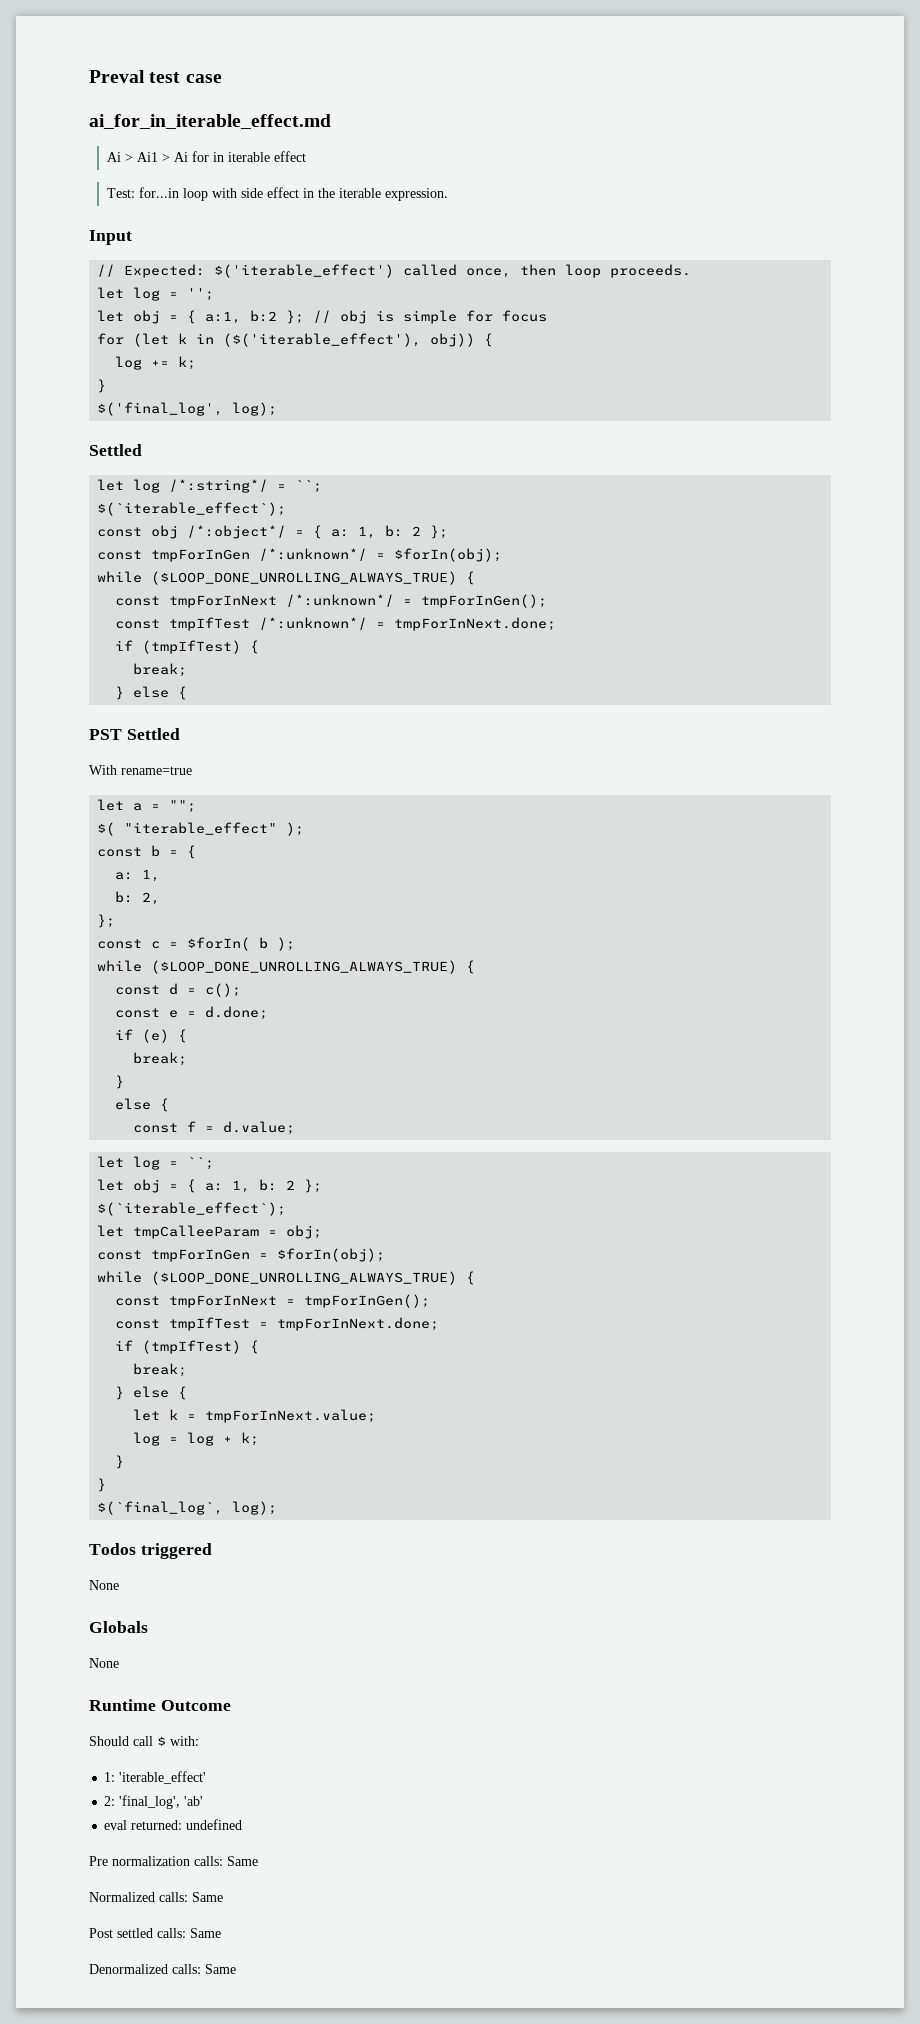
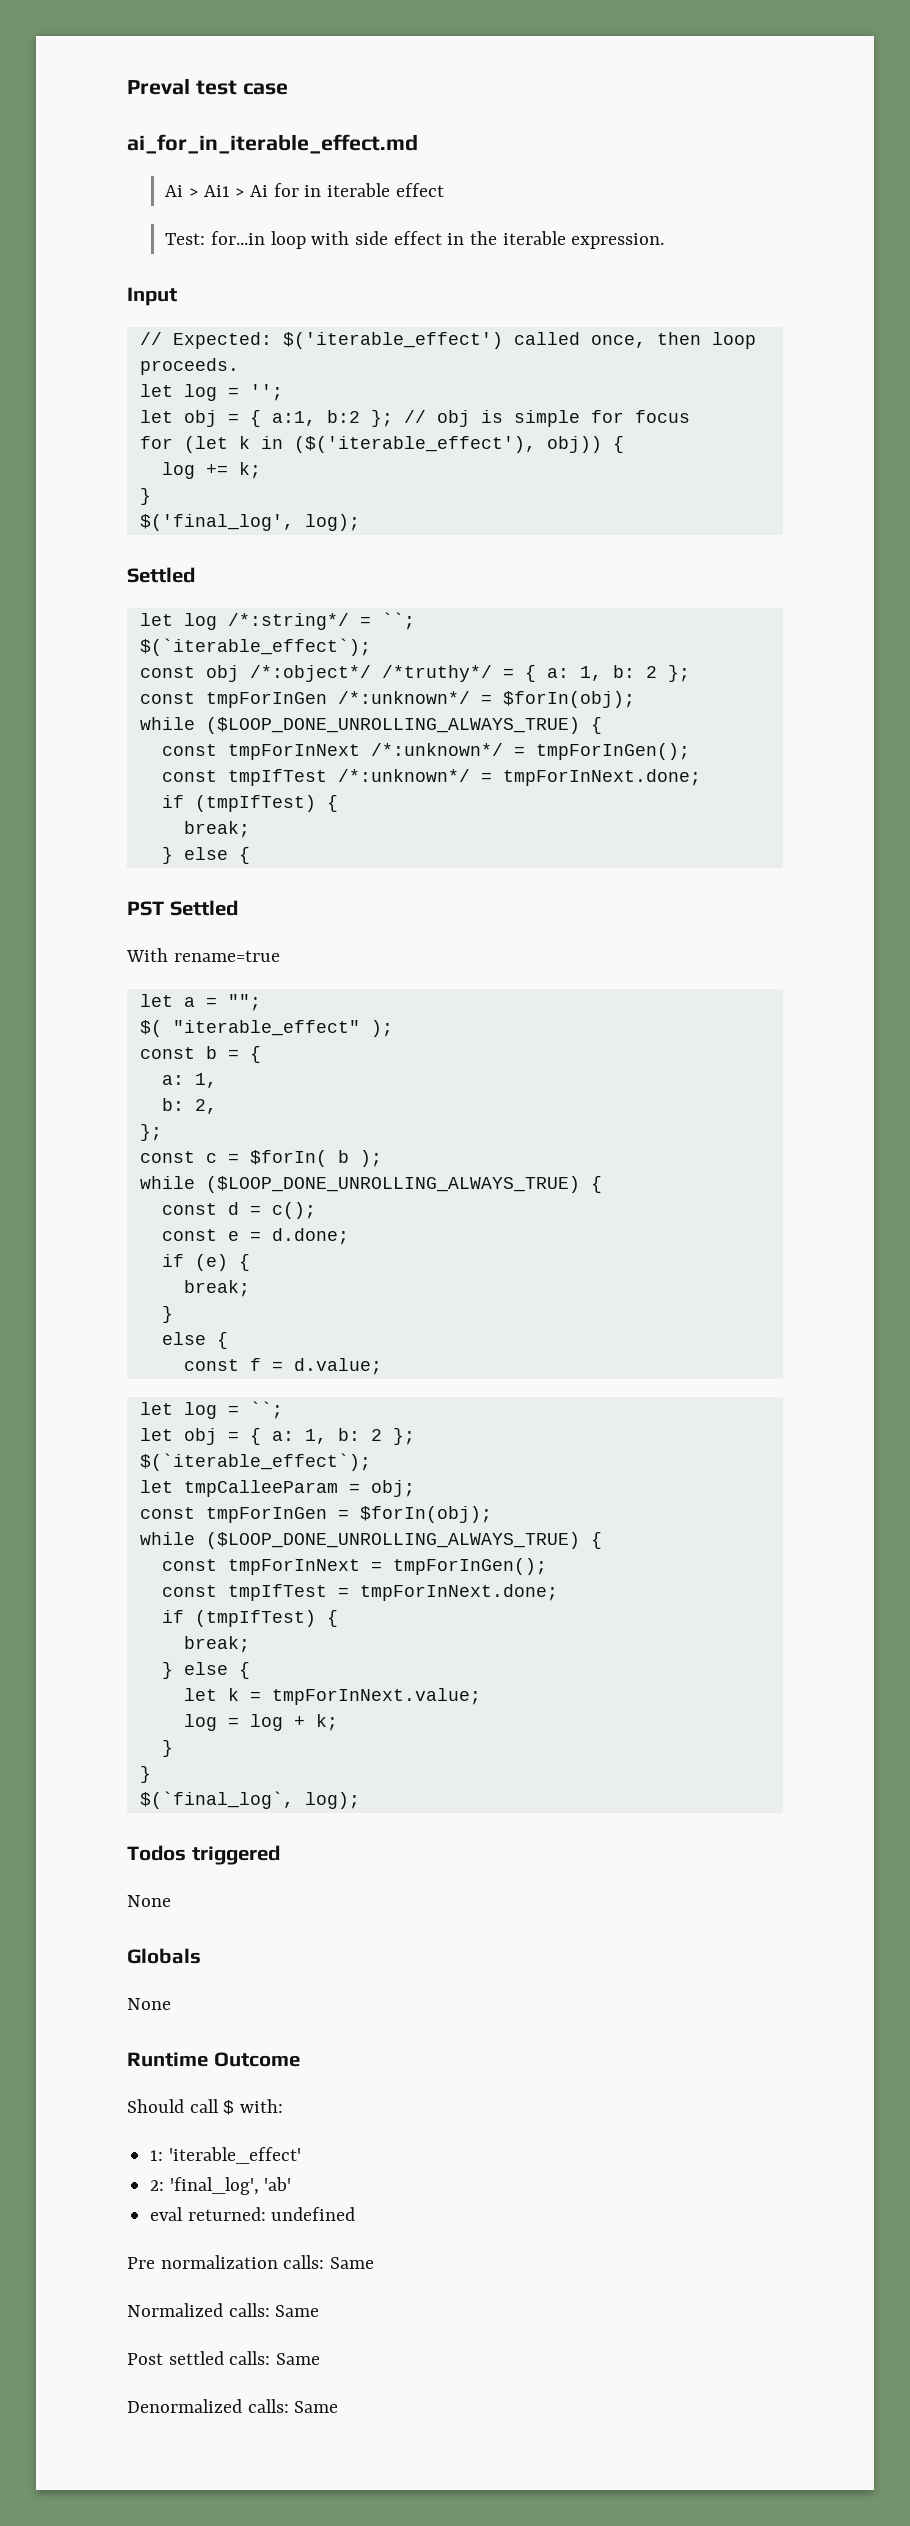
(287, 532) none -> [381,665,492,682] /*truthy*/

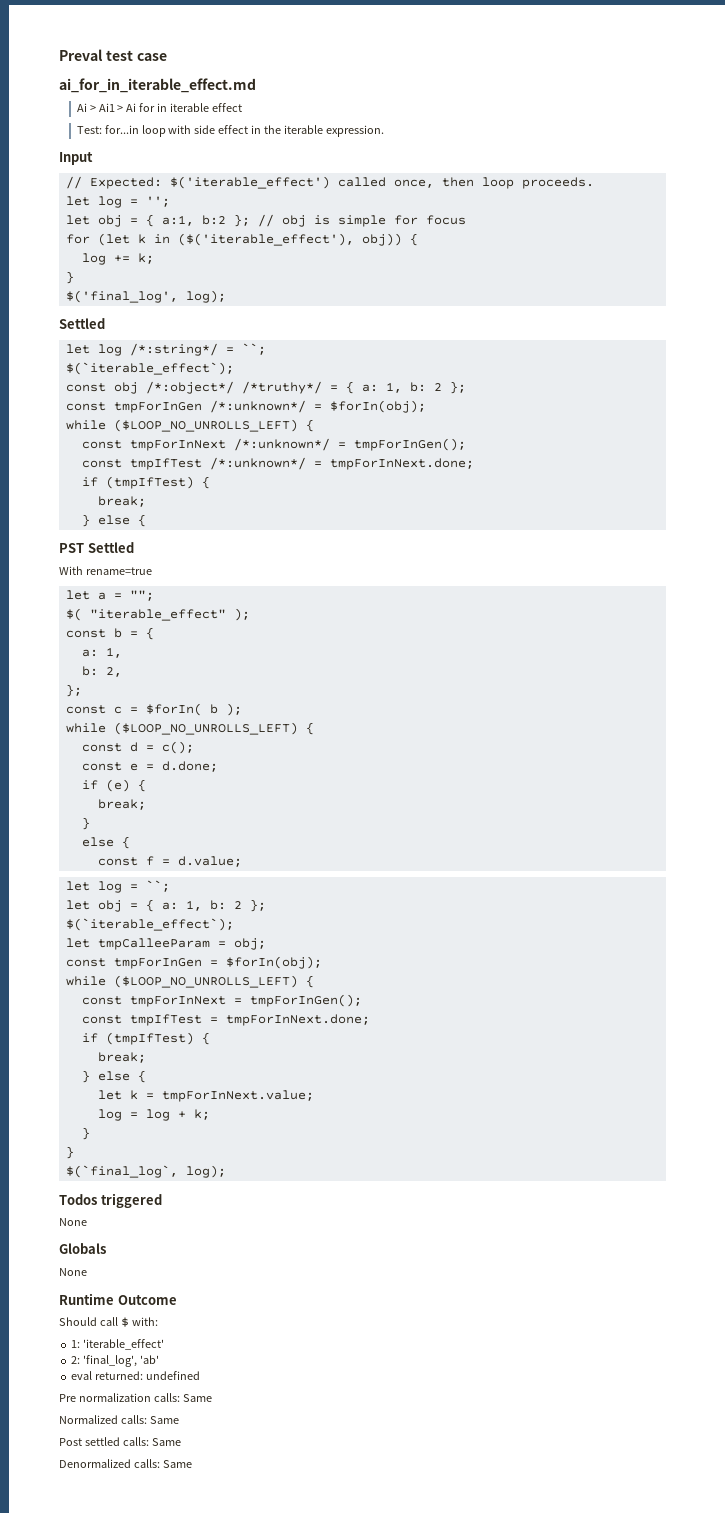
[205,717,580,734] ($LOOP_DONE_UNROLLING_ALWAYS_TRUE) -> [113,419,298,432] ($LOOP_NO_UNROLLS_LEFT)
[205,1176,580,1193] ($LOOP_DONE_UNROLLING_ALWAYS_TRUE) -> [113,722,298,735] ($LOOP_NO_UNROLLS_LEFT)
[205,1532,580,1549] ($LOOP_DONE_UNROLLING_ALWAYS_TRUE) -> [113,975,298,988] ($LOOP_NO_UNROLLS_LEFT)

